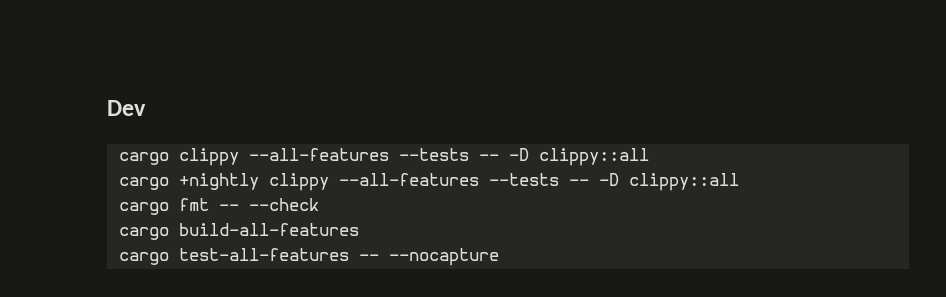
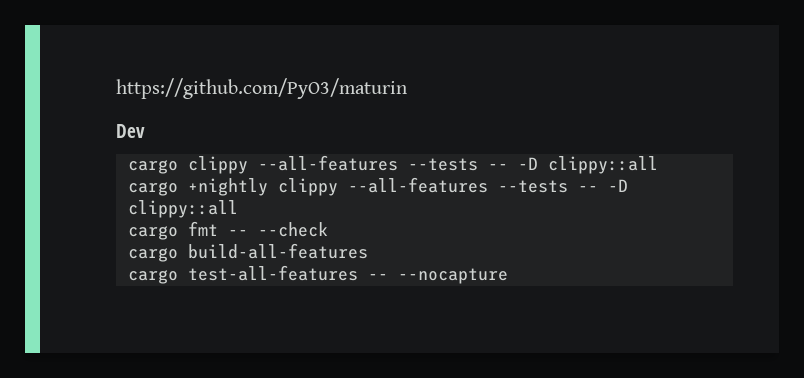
(107, 108) none -> [116,78,407,99] https://github.com/PyO3/maturin //

